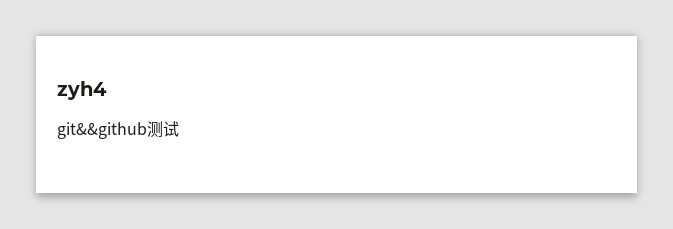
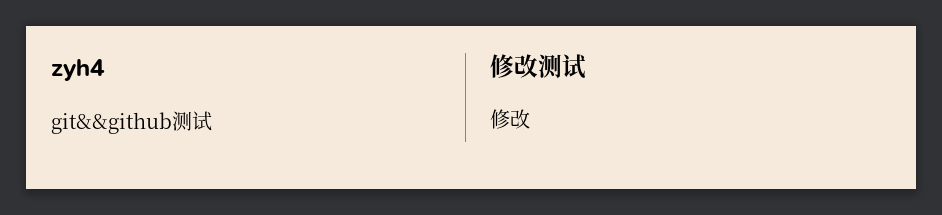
(179, 129) none -> [490,54,586,79] [490,109,530,129] // 修改测试 // 修改

